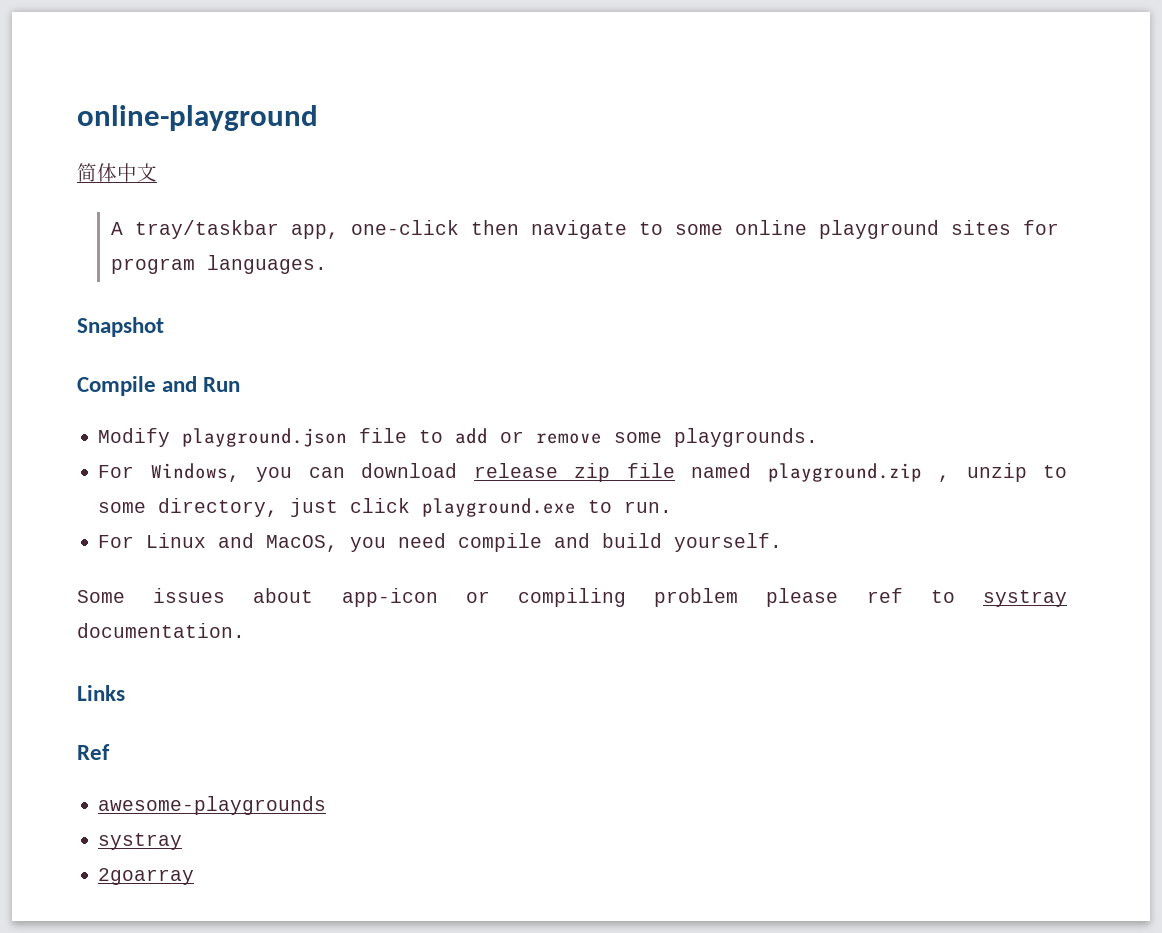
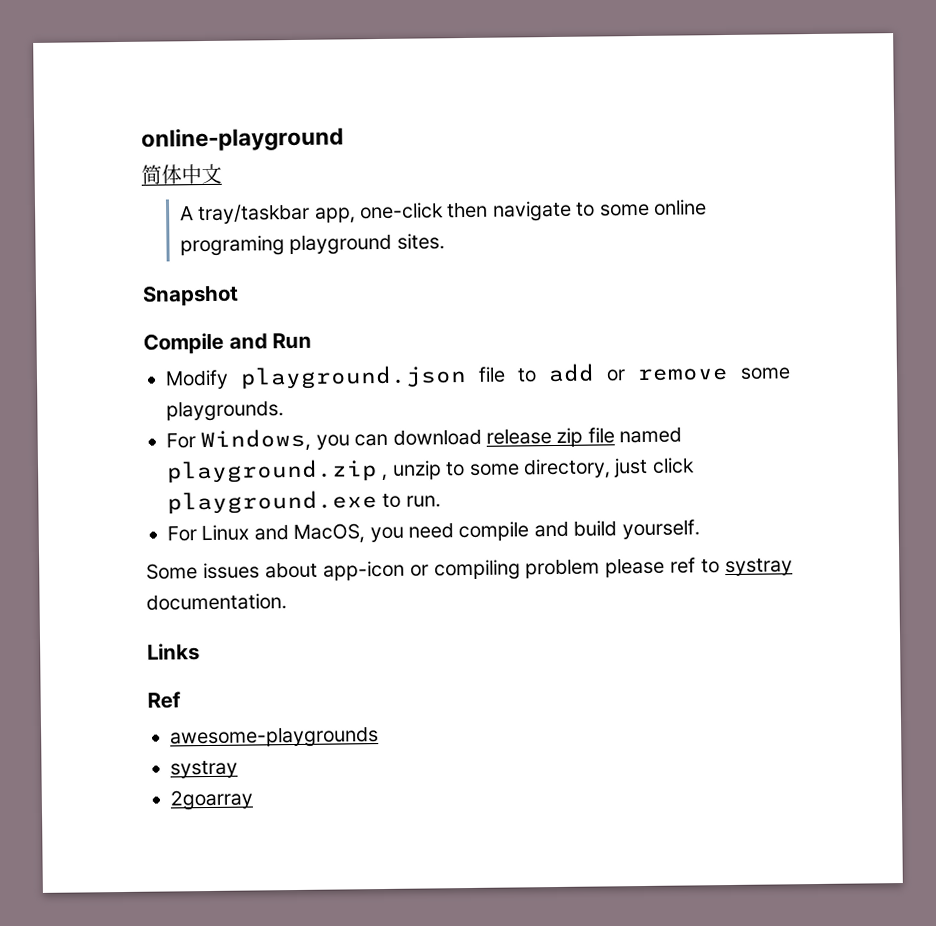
[818,220,1059,239] [110,255,327,274] playground sites for program languages. -> [179,233,445,257] programing playground sites.

